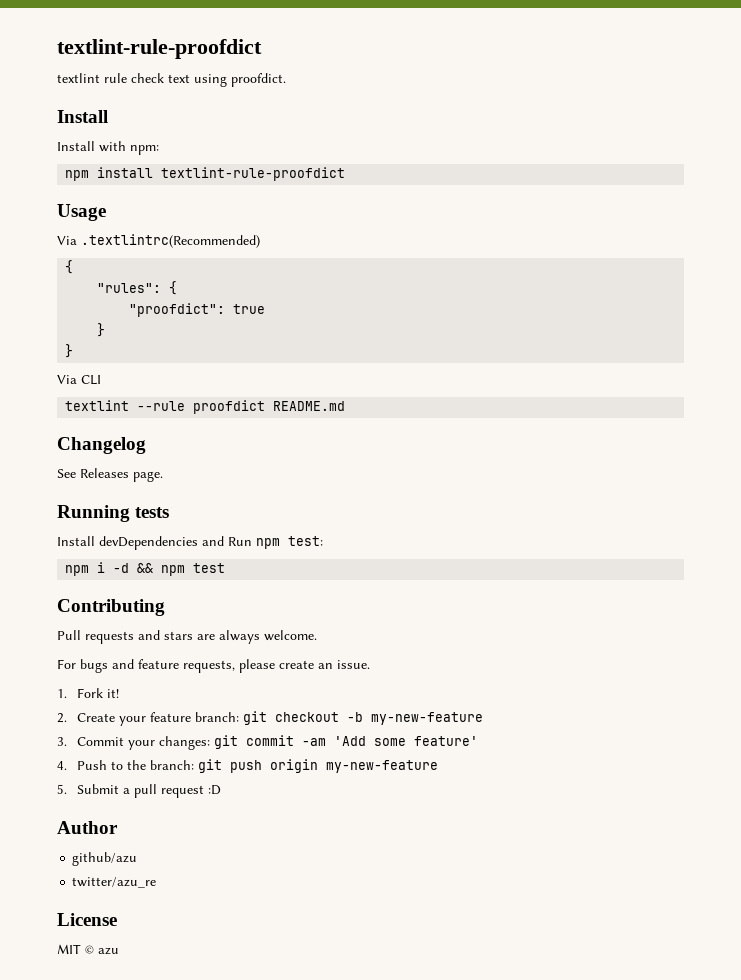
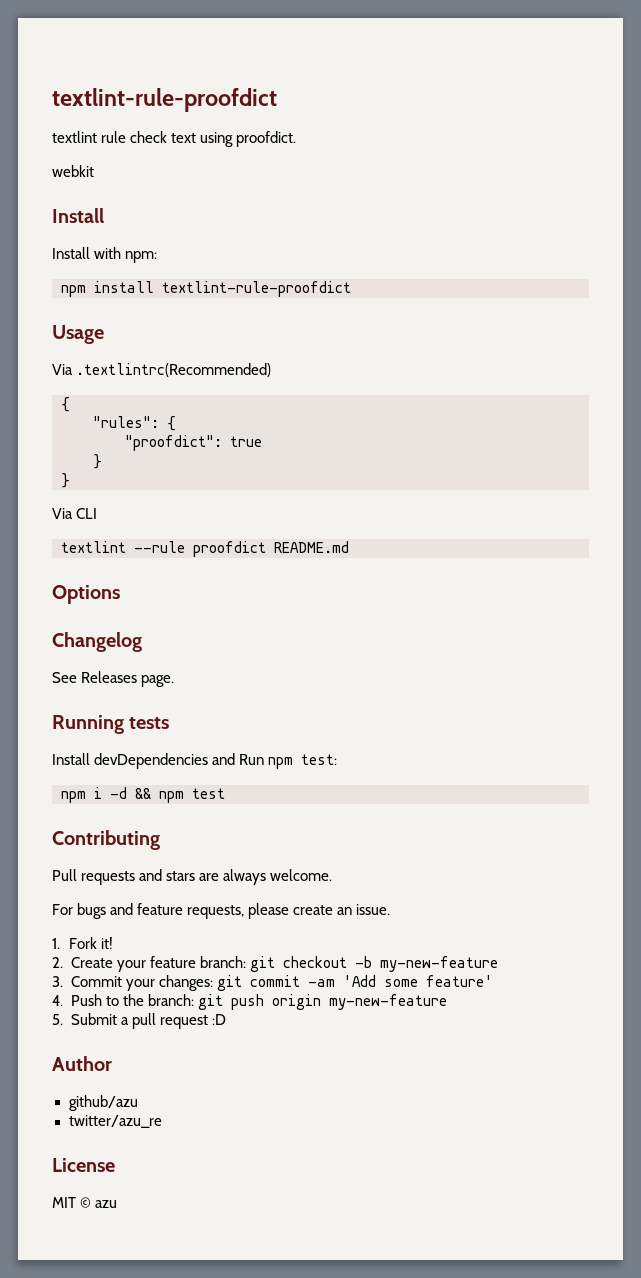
(286, 80) none -> [52,165,94,177] // webkit
(346, 406) none -> [52,585,120,604] // Options

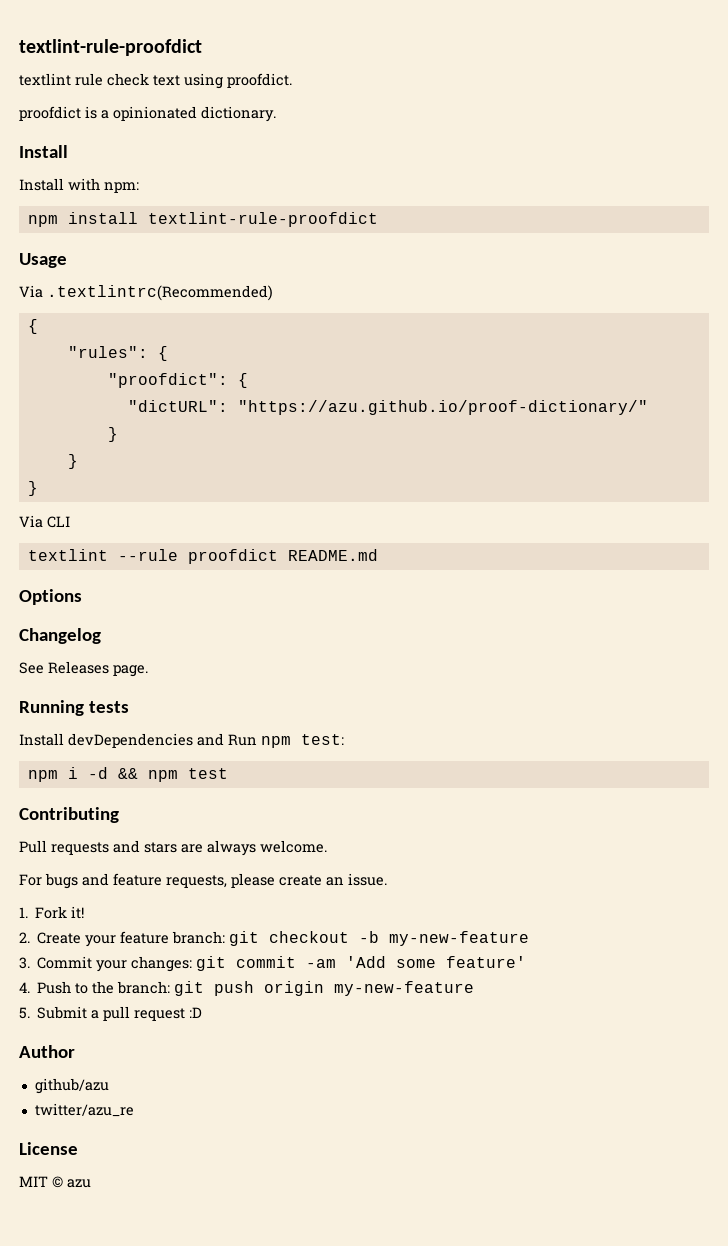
[52,165,94,177] webkit -> [19,106,276,122] proofdict is a opinionated dictionary.
[230,436,262,447] true -> [237,373,248,388] [127,400,648,415] [107,427,118,442] { // "dictURL": "https://azu.github.io/proof-dictionary/" // }

